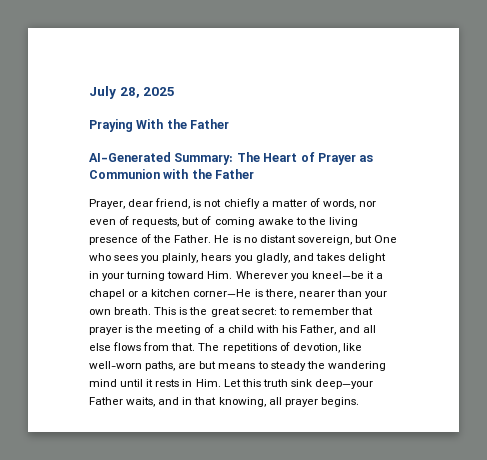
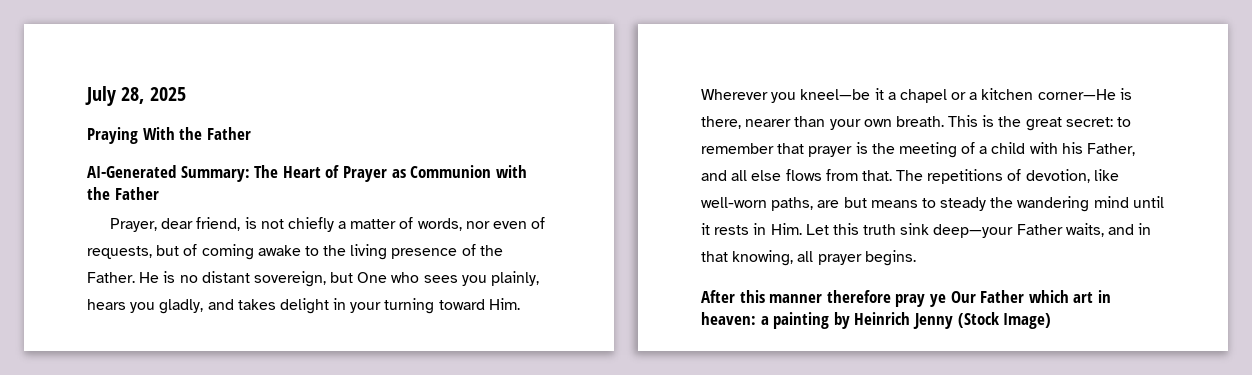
(359, 402) none -> [701,290,1111,307] [701,312,1052,329] // After this manner therefore pray ye Our Father which art in heaven: a painting by Heinrich Jenny (Stock Image)

